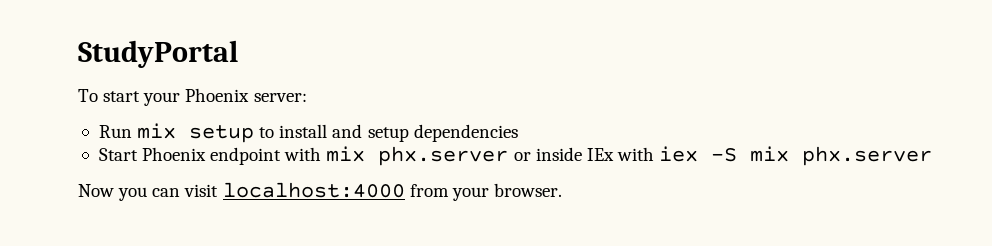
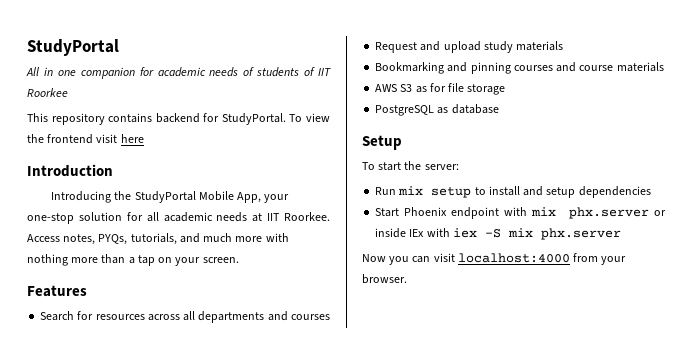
[78,40,238,68] StudyPortal -> [27,39,119,56] [26,67,331,79] [27,88,68,97] [27,113,330,125] [27,134,144,144] [27,164,113,177] [51,191,290,203] [27,212,330,224] [27,233,289,245] [27,254,239,266] [27,285,87,297] [40,311,330,323] [375,41,564,53] [375,62,664,74] [375,83,506,95] [375,104,499,116] [362,135,402,150] StudyPortal // All in one companion for academic needs of students of IIT Roorkee // This repository contains backend for StudyPortal. To view the frontend visit here // Introduction // Introducing the StudyPortal Mobile App, your one-stop solution for all academic needs at IIT Roorkee. Access notes, PYQs, tutorials, and much more with nothing more than a tap on your screen. // Features // Search for resources across all departments and courses // Request and upload study materials // Bookmarking and pinning courses and course materials // AWS S3 as for file storage // PostgreSQL as database // Setup
[143,88,250,106] your Phoenix -> [404,161,422,170] the

